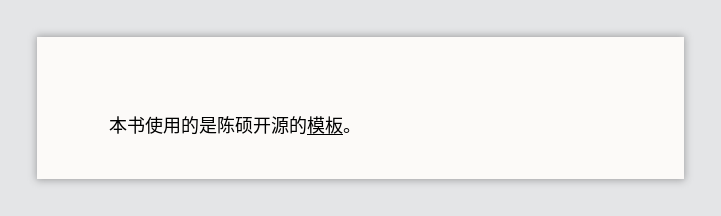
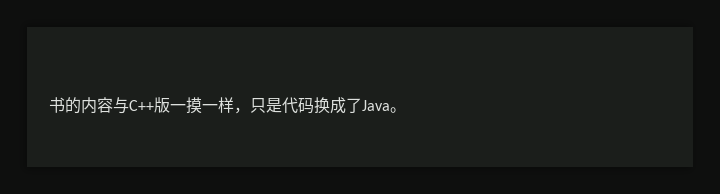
[109,116,343,135] 本书使用的是陈硕开源的模板 -> [49,97,390,114] 书的内容与C++版一摸一样，只是代码换成了Java

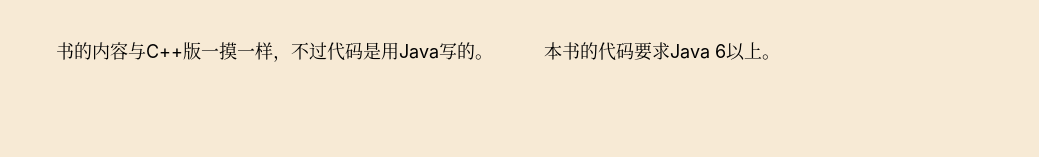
[250,97,390,114] 只是代码换成了Java -> [291,42,762,61] 不过代码是用Java写的。本书的代码要求Java 6以上

